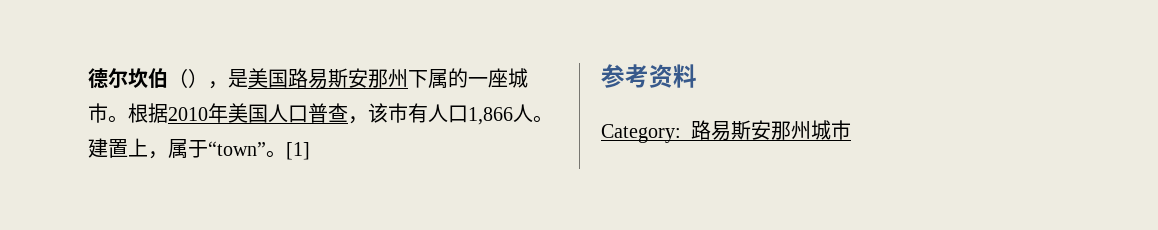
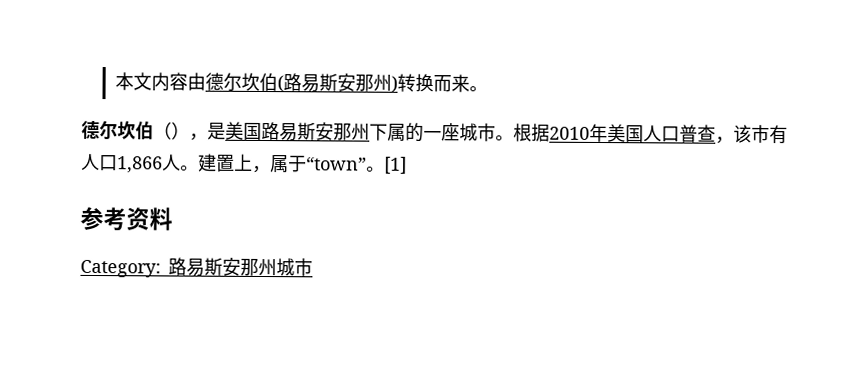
(88, 78) none -> [114,72,488,93] 本文内容由德尔坎伯(路易斯安那州)转换而来。 //

